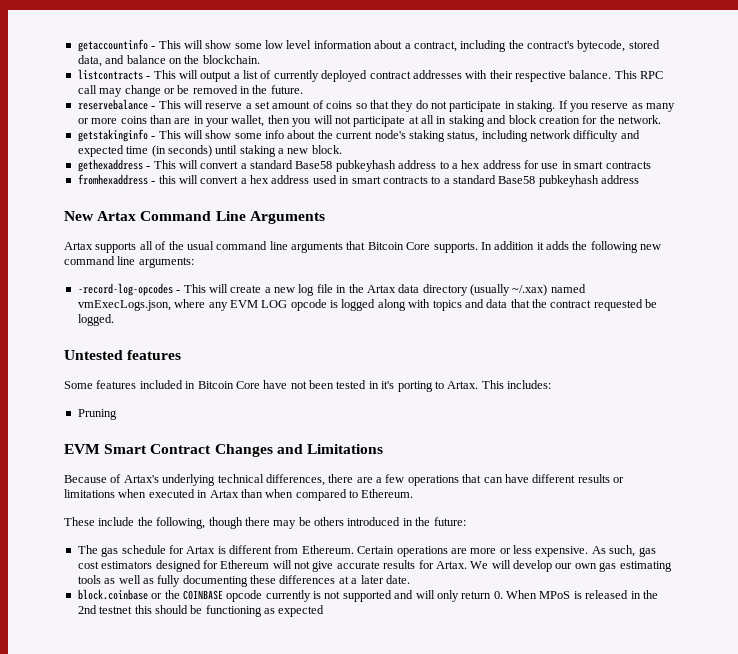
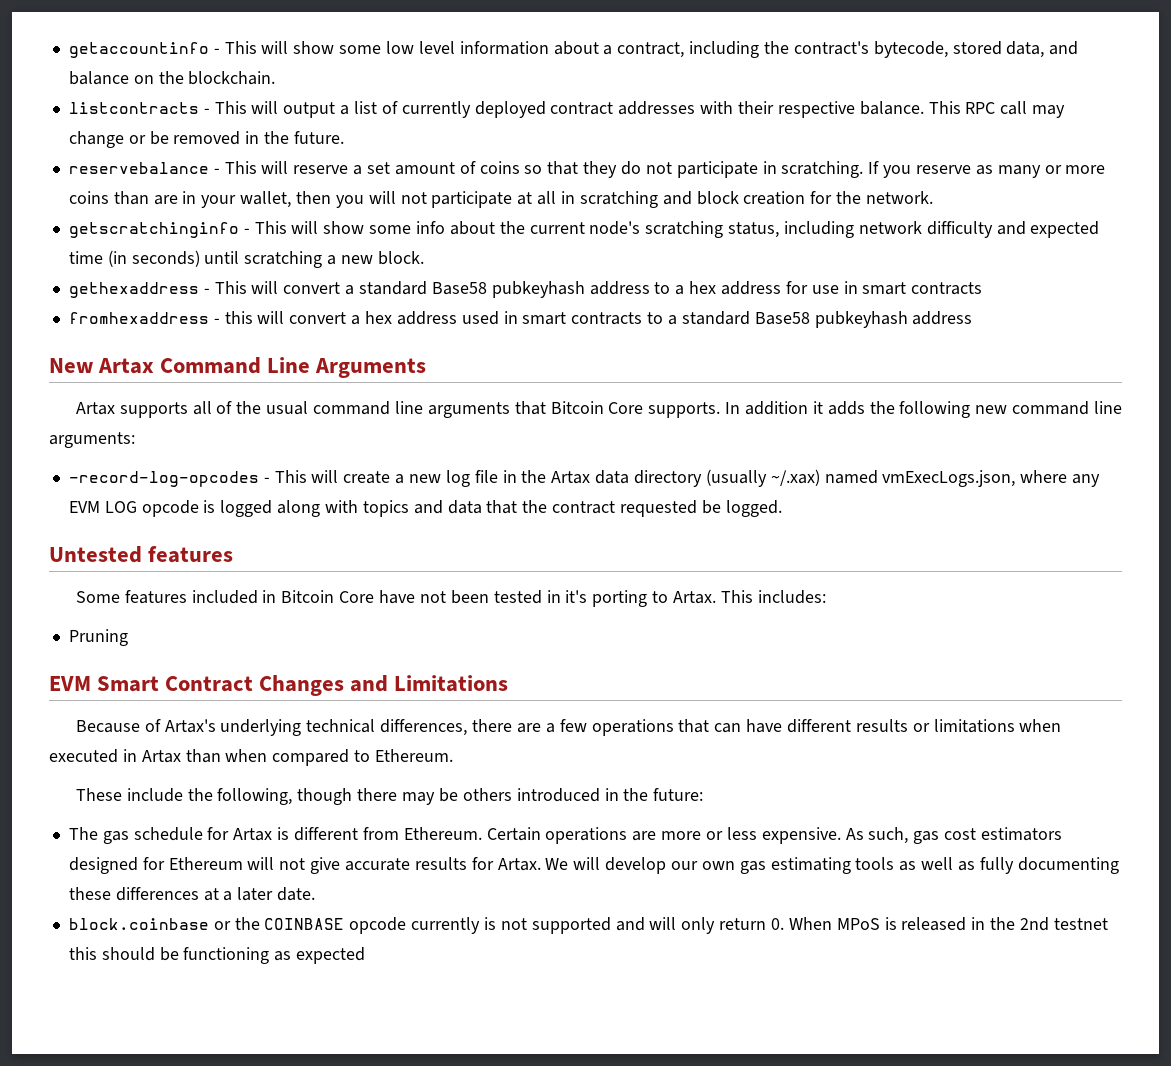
[517,100,556,112] staking. -> [781,161,864,178] scratching.
[448,115,485,127] staking -> [579,191,658,208] scratching
[77,129,148,142] getstakinginfo -> [68,222,239,238] getscratchinginfo
[408,130,445,142] staking -> [645,221,724,238] scratching
[239,145,276,157] staking -> [244,251,323,268] scratching

